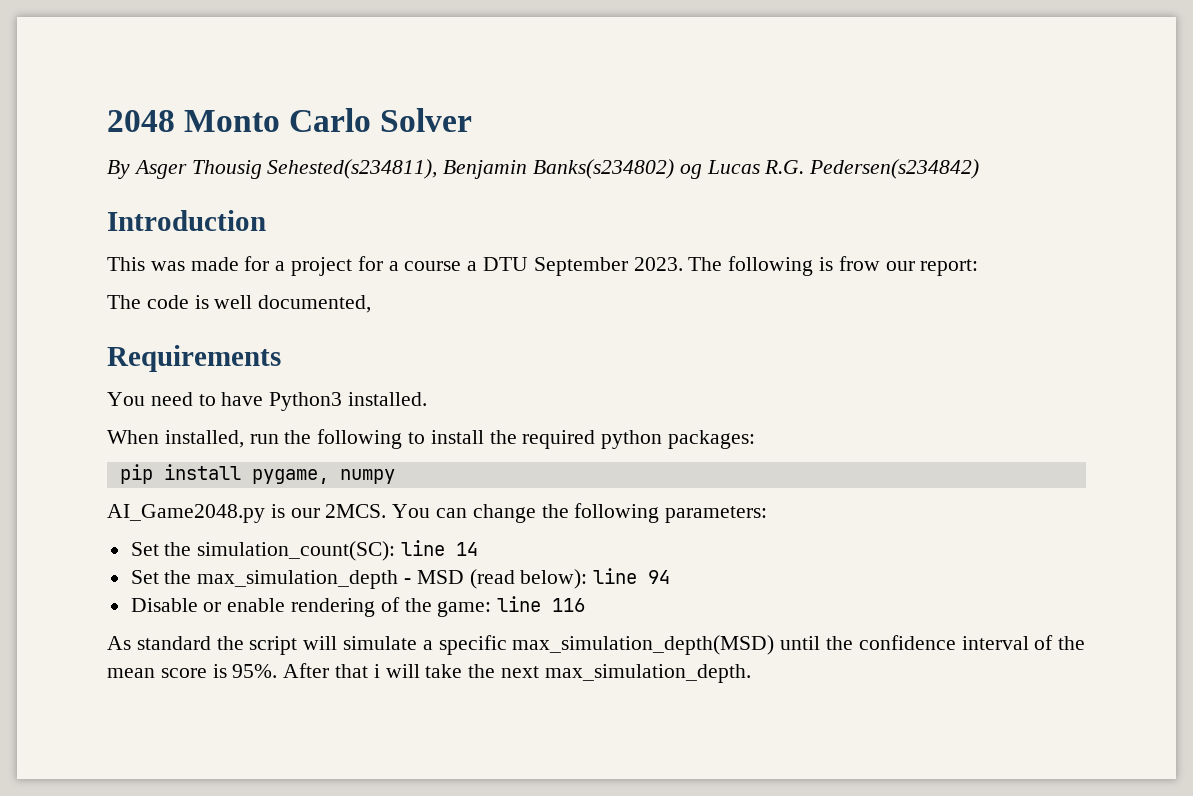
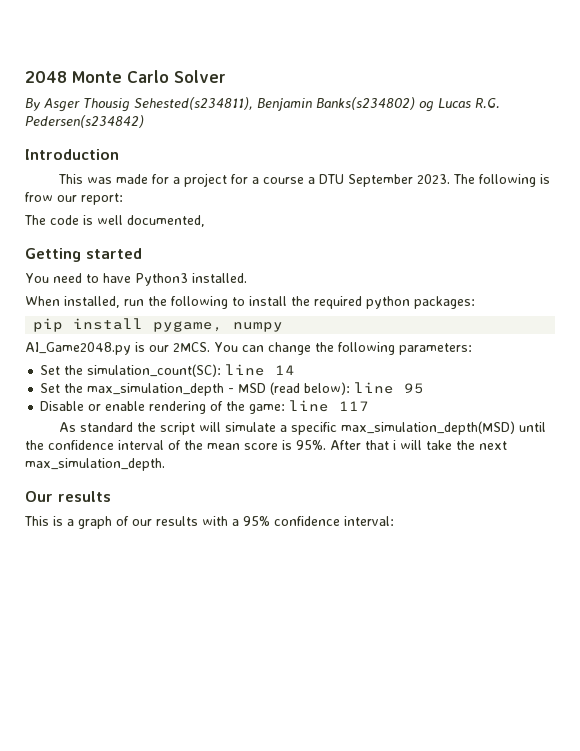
[184,110,281,132] Monto -> [72,71,122,83] Monte
[107,345,281,372] Requirements -> [25,248,142,262] Getting started
[648,570,671,584] 94 -> [404,383,425,394] 95
[552,598,586,612] 116 -> [339,401,370,411] 117
(751, 673) none -> [25,491,111,502] [24,516,394,529] // Our results // This is a graph of our results with a 95% confidence interval:

